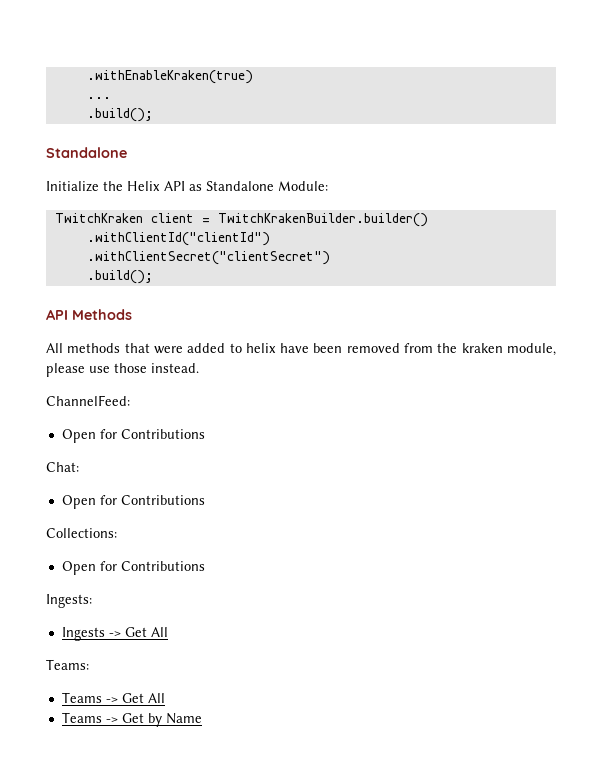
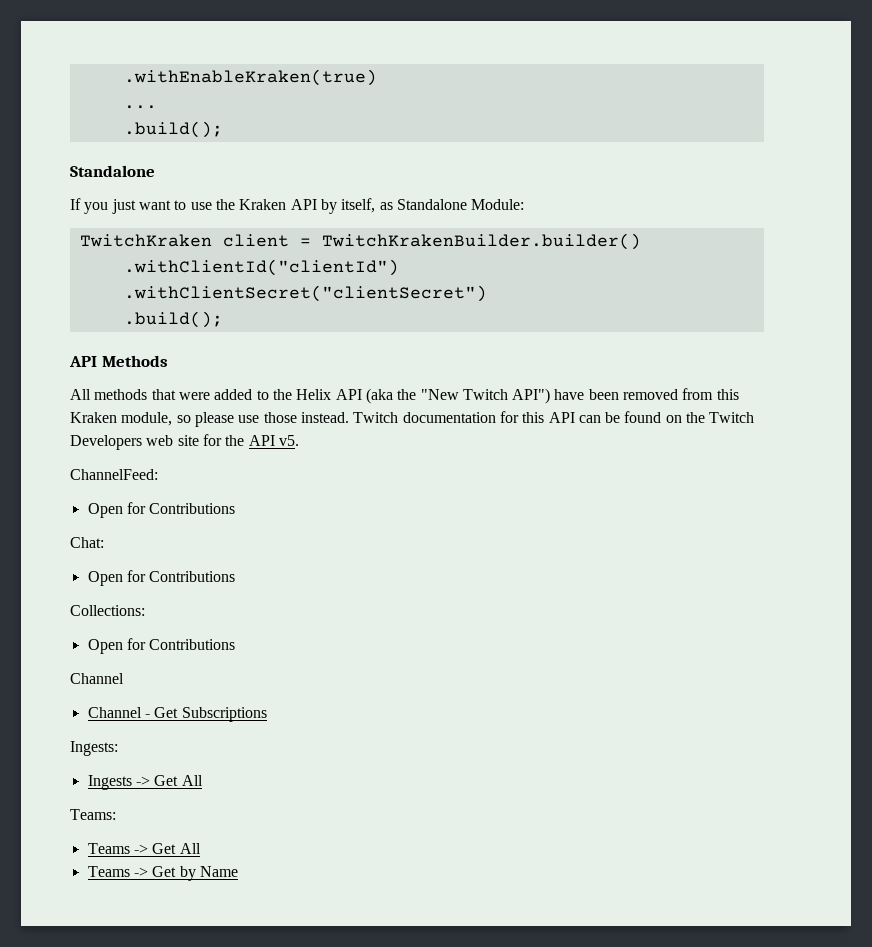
[46,181,185,192] Initialize the Helix API -> [70,198,376,214] If you just want to use the Kraken API by itself,
[245,343,557,356] [46,363,199,377] helix have been removed from the kraken module, please use those instead. -> [272,388,739,404] [70,411,755,427] [70,434,299,450] the Helix API (aka the "New Twitch API") have been removed from this Kraken module, so please use those instead. Twitch documentation for this API can be found on the Twitch Developers web site for the API v5.
(205, 566) none -> [70,673,124,684] [87,707,267,722] // Channel // Channel - Get Subscriptions

